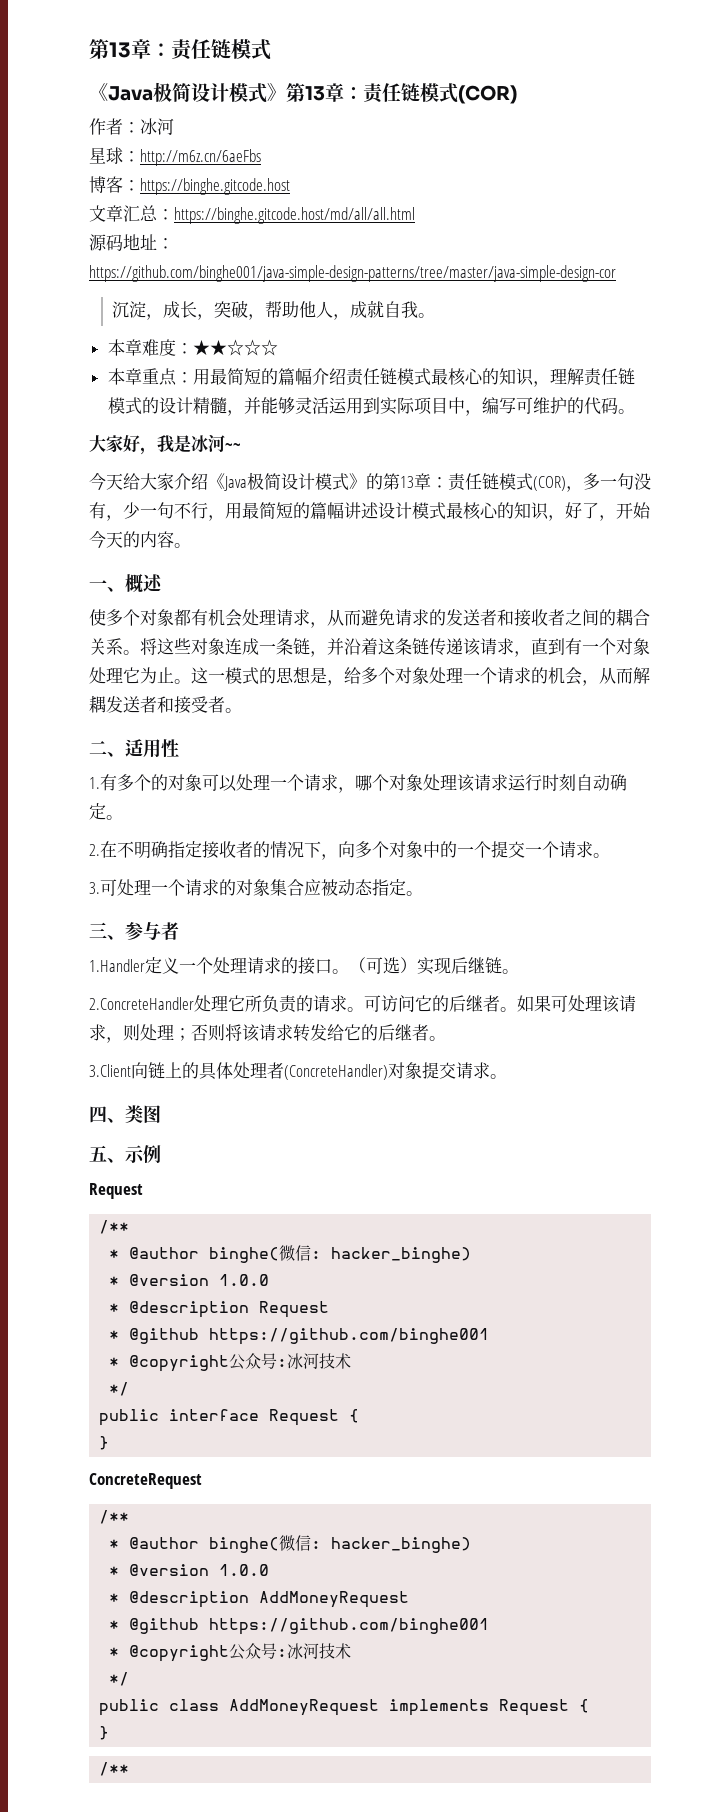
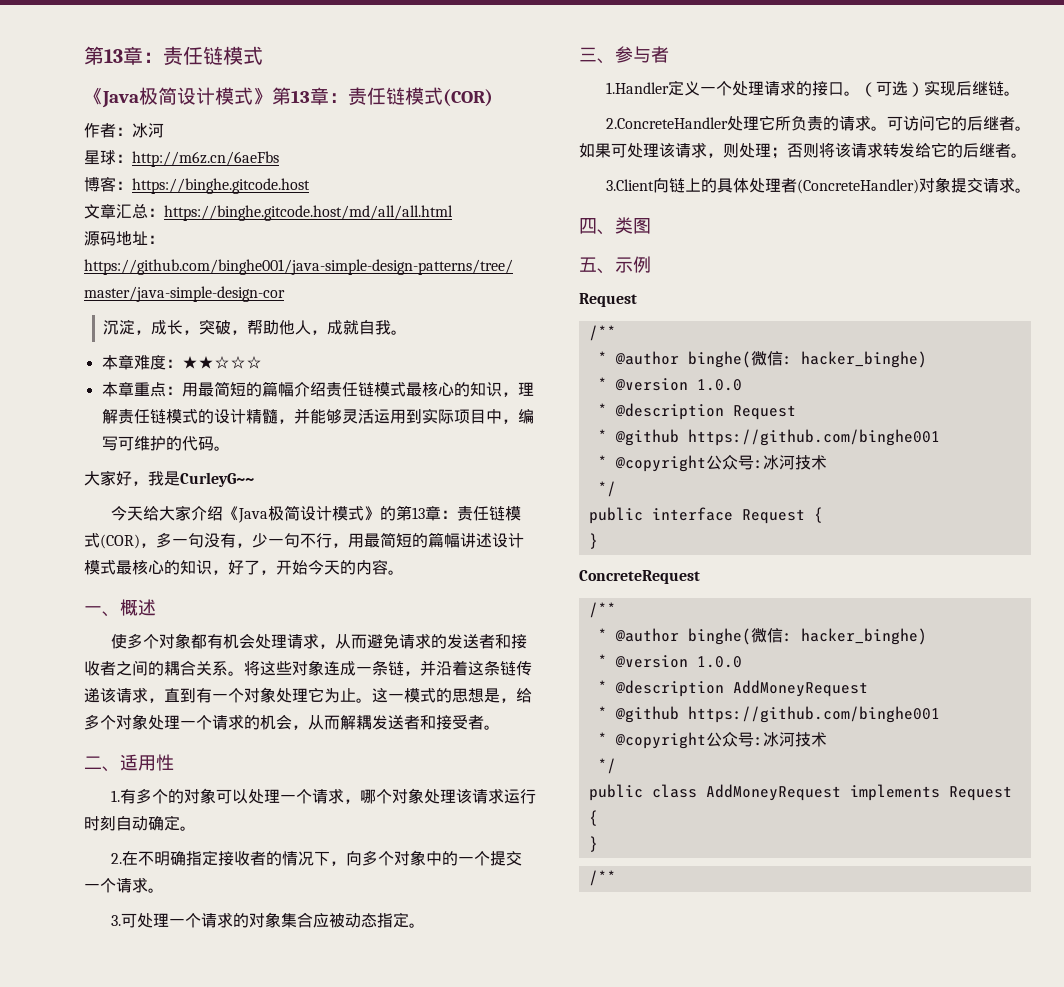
[191,435,241,452] 冰河~~ -> [180,472,254,487] CurleyG~~

